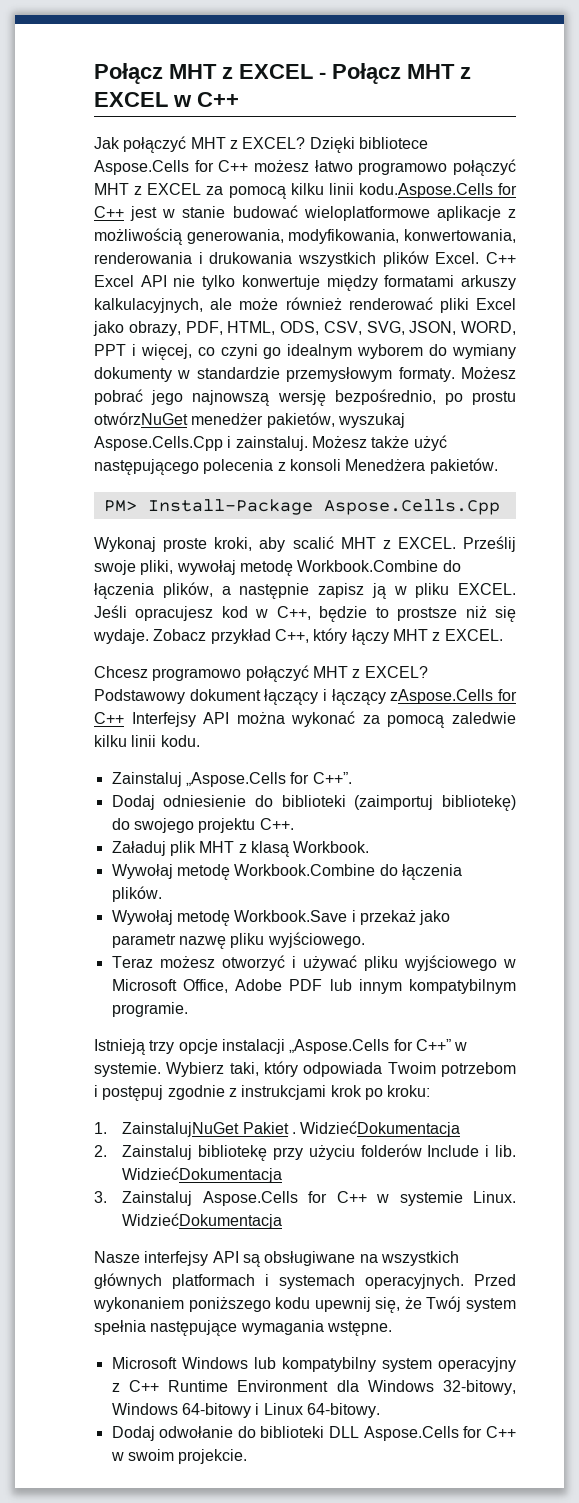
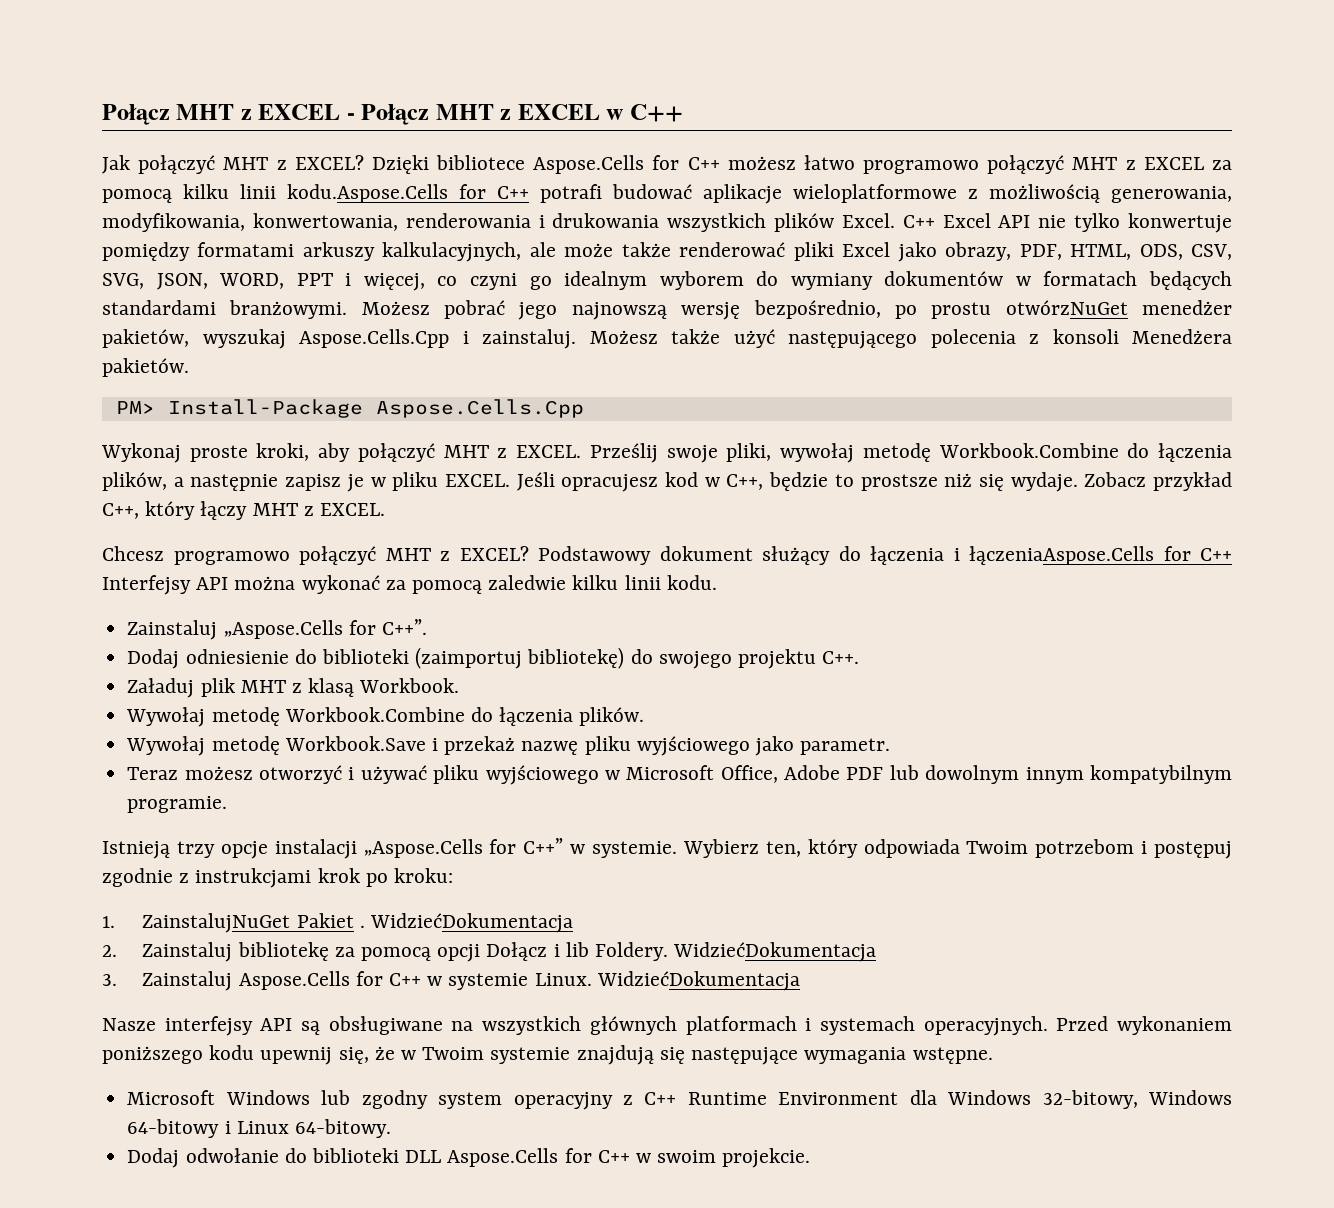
[130,205,501,221] jest w stanie budować wieloplatformowe aplikacje -> [540,184,957,204] potrafi budować aplikacje wieloplatformowe
[326,275,378,291] między -> [102,242,190,261] pomiędzy
[285,297,342,310] również -> [621,242,671,257] także
[94,367,455,382] dokumenty w standardzie przemysłowym formaty. -> [884,271,1232,290] [102,300,348,319] dokumentów w formatach będących standardami branżowymi.
[292,536,334,549] scalić -> [357,443,435,462] połączyć
[371,583,386,599] ją -> [346,474,364,492] je
[264,689,494,705] łączący i łączący zAspose.Cells -> [762,546,1154,565] służący do łączenia i łączeniaAspose.Cells
[419,910,451,925] [111,932,365,949] jako parametr nazwę pliku wyjściowego. -> [521,736,891,756] nazwę pliku wyjściowego jako parametr.
(352, 985) none -> [925,765,1020,784] dowolnym
[229,1062,259,1076] taki, -> [765,841,801,857] ten,
[272,1144,516,1160] przy użyciu folderów Include i lib. -> [334,942,669,962] za pomocą opcji Dołącz i lib Foldery.
[426,1296,516,1312] [94,1320,146,1335] Twój system spełnia -> [401,1045,685,1065] w Twoim systemie znajdują się
[281,1357,376,1372] kompatybilny -> [361,1090,428,1109] zgodny

